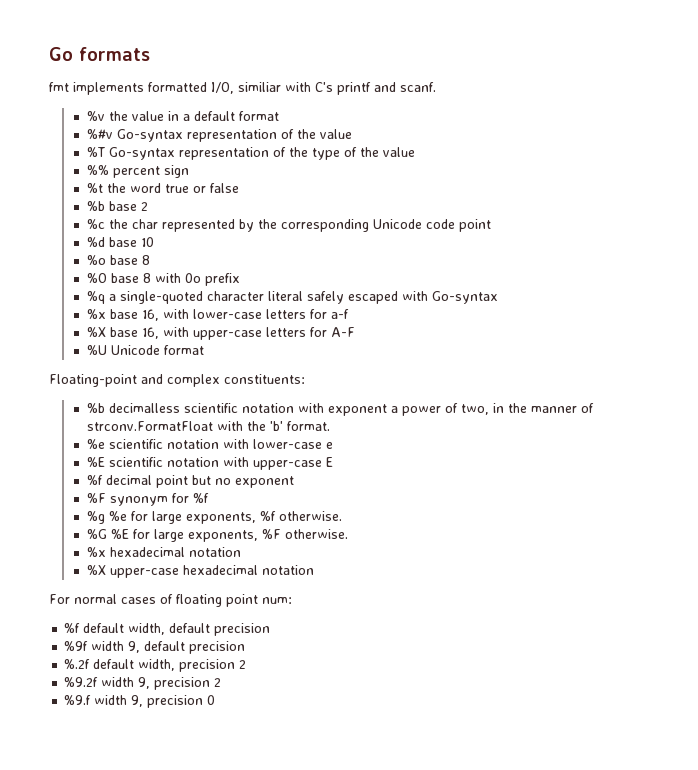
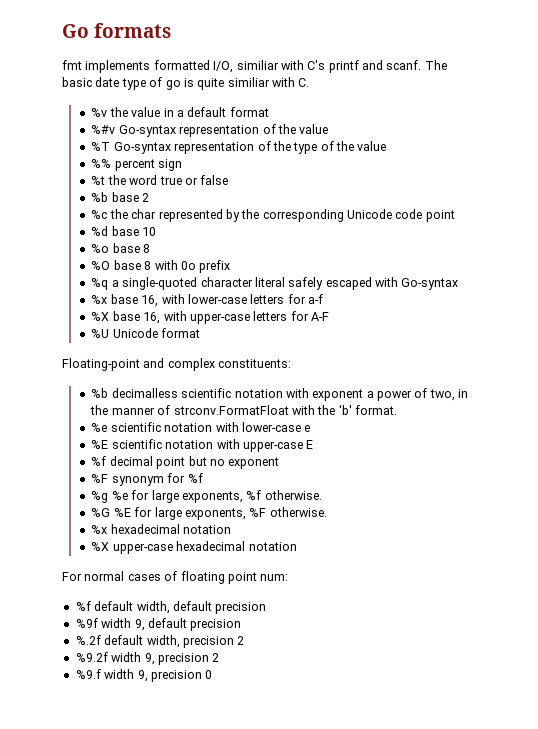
(436, 87) none -> [424,60,447,70] [62,77,310,90] The basic date type of go is quite similiar with C.

